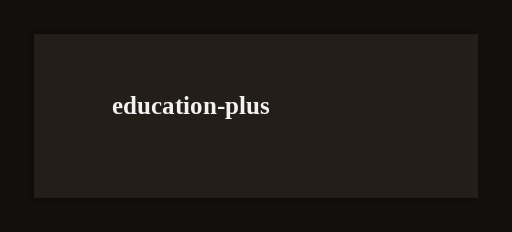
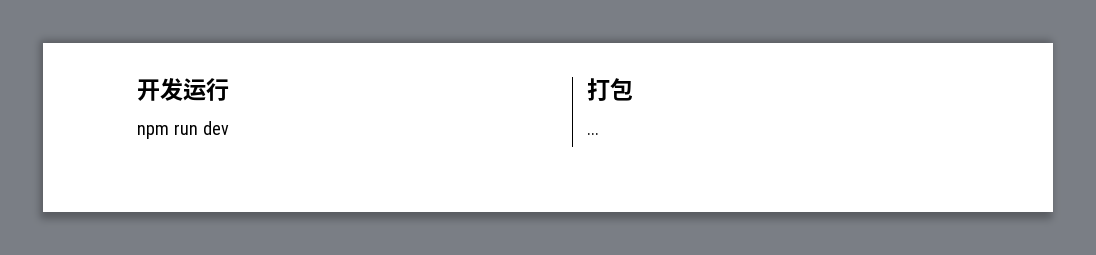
[112,96,270,119] education-plus -> [137,78,229,101] [137,121,229,139] [587,78,633,101] [587,132,599,135] 开发运行 // npm run dev // 打包 // ...

